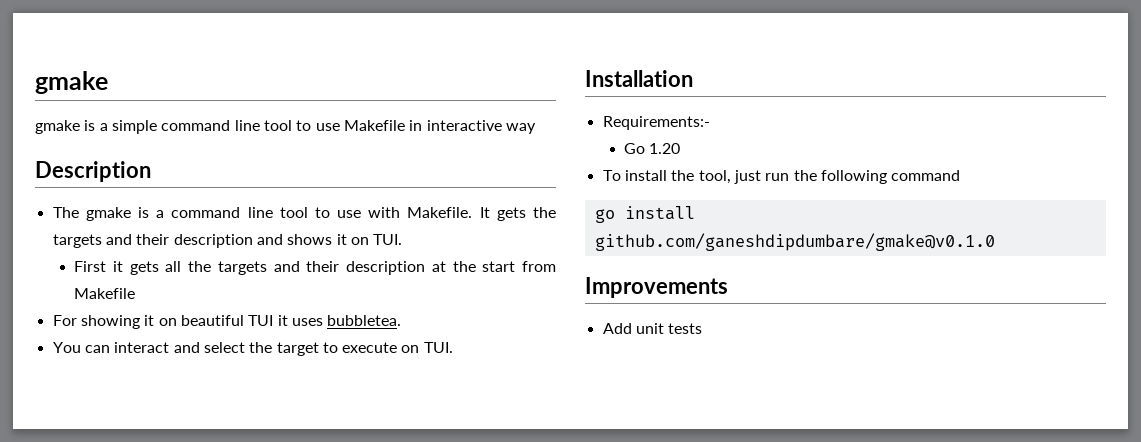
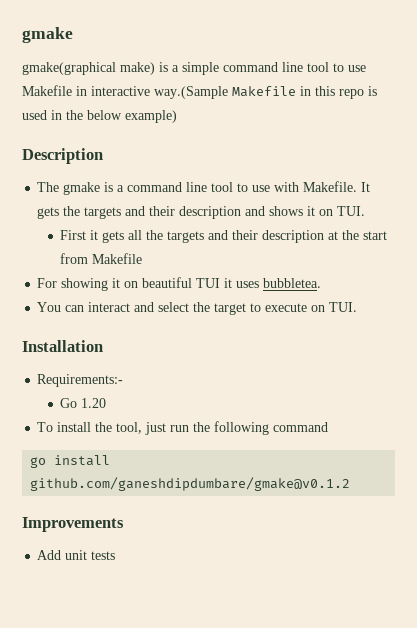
[35,120,80,134] gmake -> [22,62,155,75] gmake(graphical make)
[505,123,536,134] way -> [154,86,377,99] [22,110,177,123] way.(Sample Makefile in this repo is used in the below example)
[594,233,995,251] github.com/ganeshdipdumbare/gmake@v0.1.0 -> [30,477,351,491] github.com/ganeshdipdumbare/gmake@v0.1.2

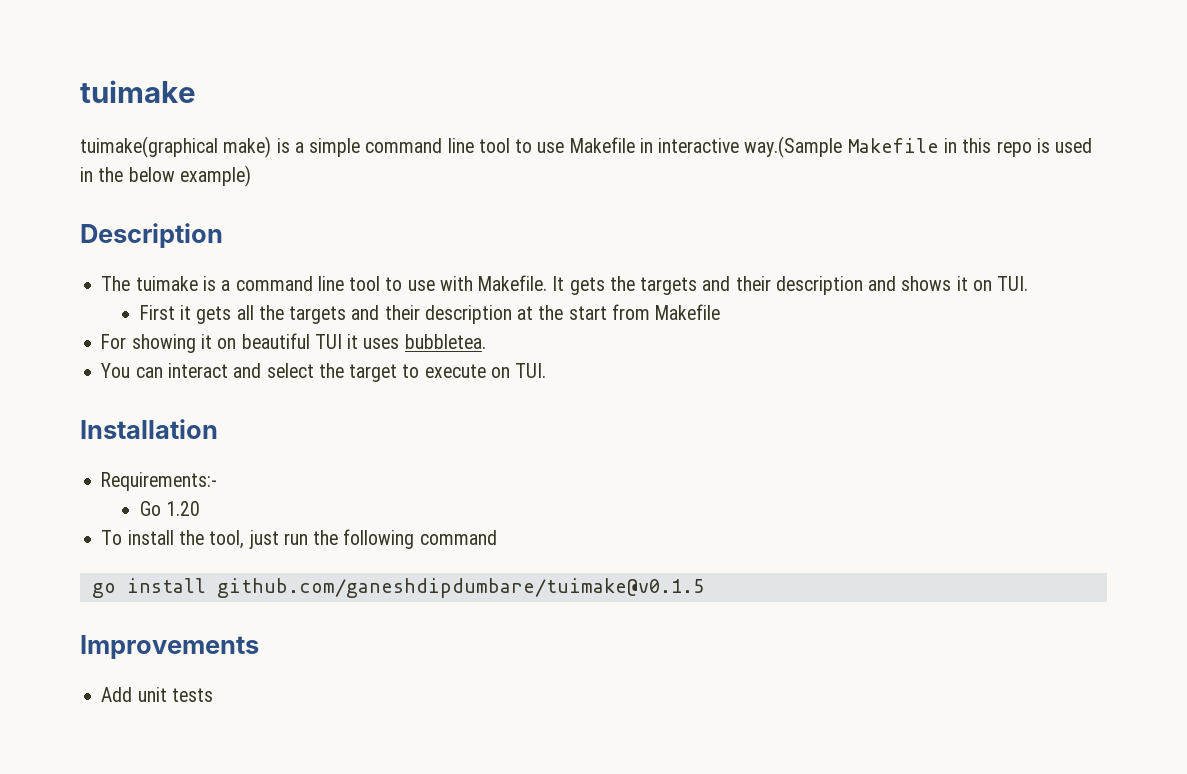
[22,27,73,43] [22,62,116,75] gmake // gmake(graphical -> [80,80,196,103] [80,136,218,158] tuimake // tuimake(graphical
[63,182,101,195] gmake -> [135,276,198,291] tuimake
[30,477,351,491] github.com/ganeshdipdumbare/gmake@v0.1.2 -> [216,578,704,598] github.com/ganeshdipdumbare/tuimake@v0.1.5

